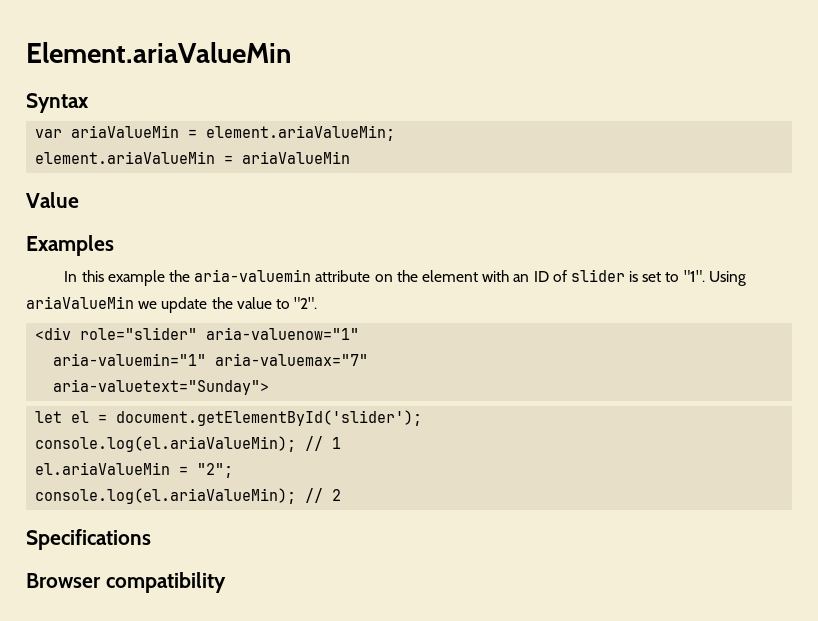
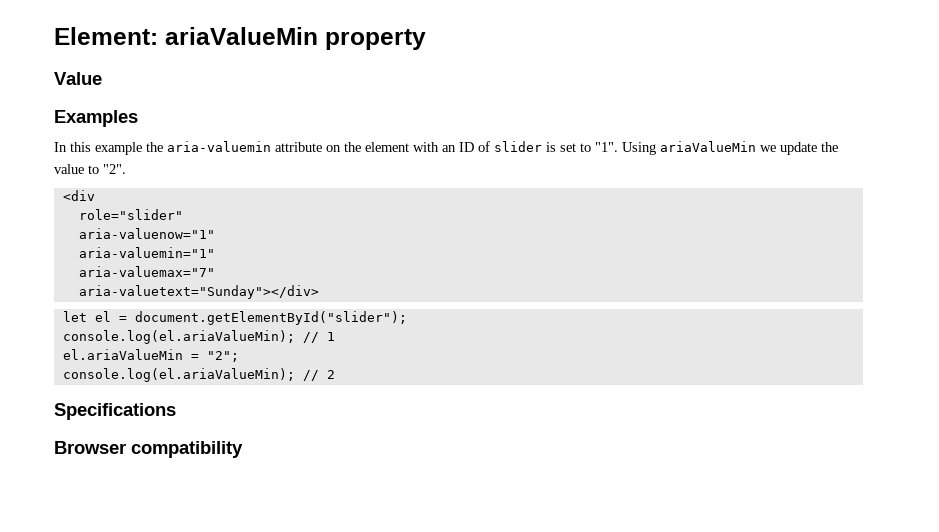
[26,42,291,63] [26,93,89,113] [35,125,396,141] [35,151,351,164] Element.ariaValueMin // Syntax // var ariaValueMin = element.ariaValueMin; // element.ariaValueMin = ariaValueMin -> [54,27,426,50] Element: ariaValueMin property
(72, 333) none -> (95, 195) //
(198, 333) none -> (183, 214) //
(207, 359) none -> (215, 252) //
[53,379,270,395] aria-valuetext="Sunday"> -> [78,285,319,299] aria-valuetext="Sunday"></div>
[116,410,423,426] document.getElementById('slider'); -> [134,311,407,325] document.getElementById("slider");

